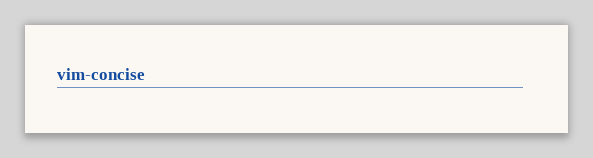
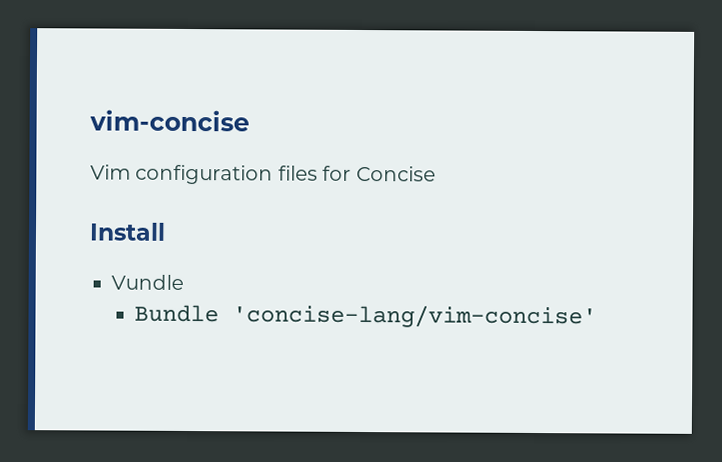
(145, 74) none -> [90,164,436,185] [89,222,166,241] [111,274,184,290] [134,304,598,329] // Vim configuration files for Concise // Install // Vundle // Bundle 'concise-lang/vim-concise'

